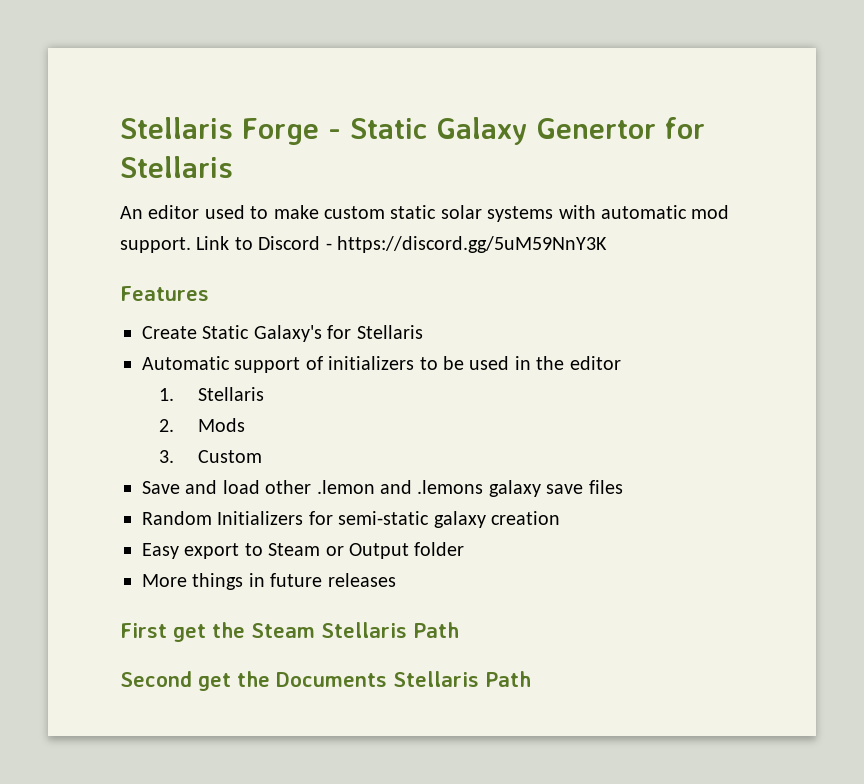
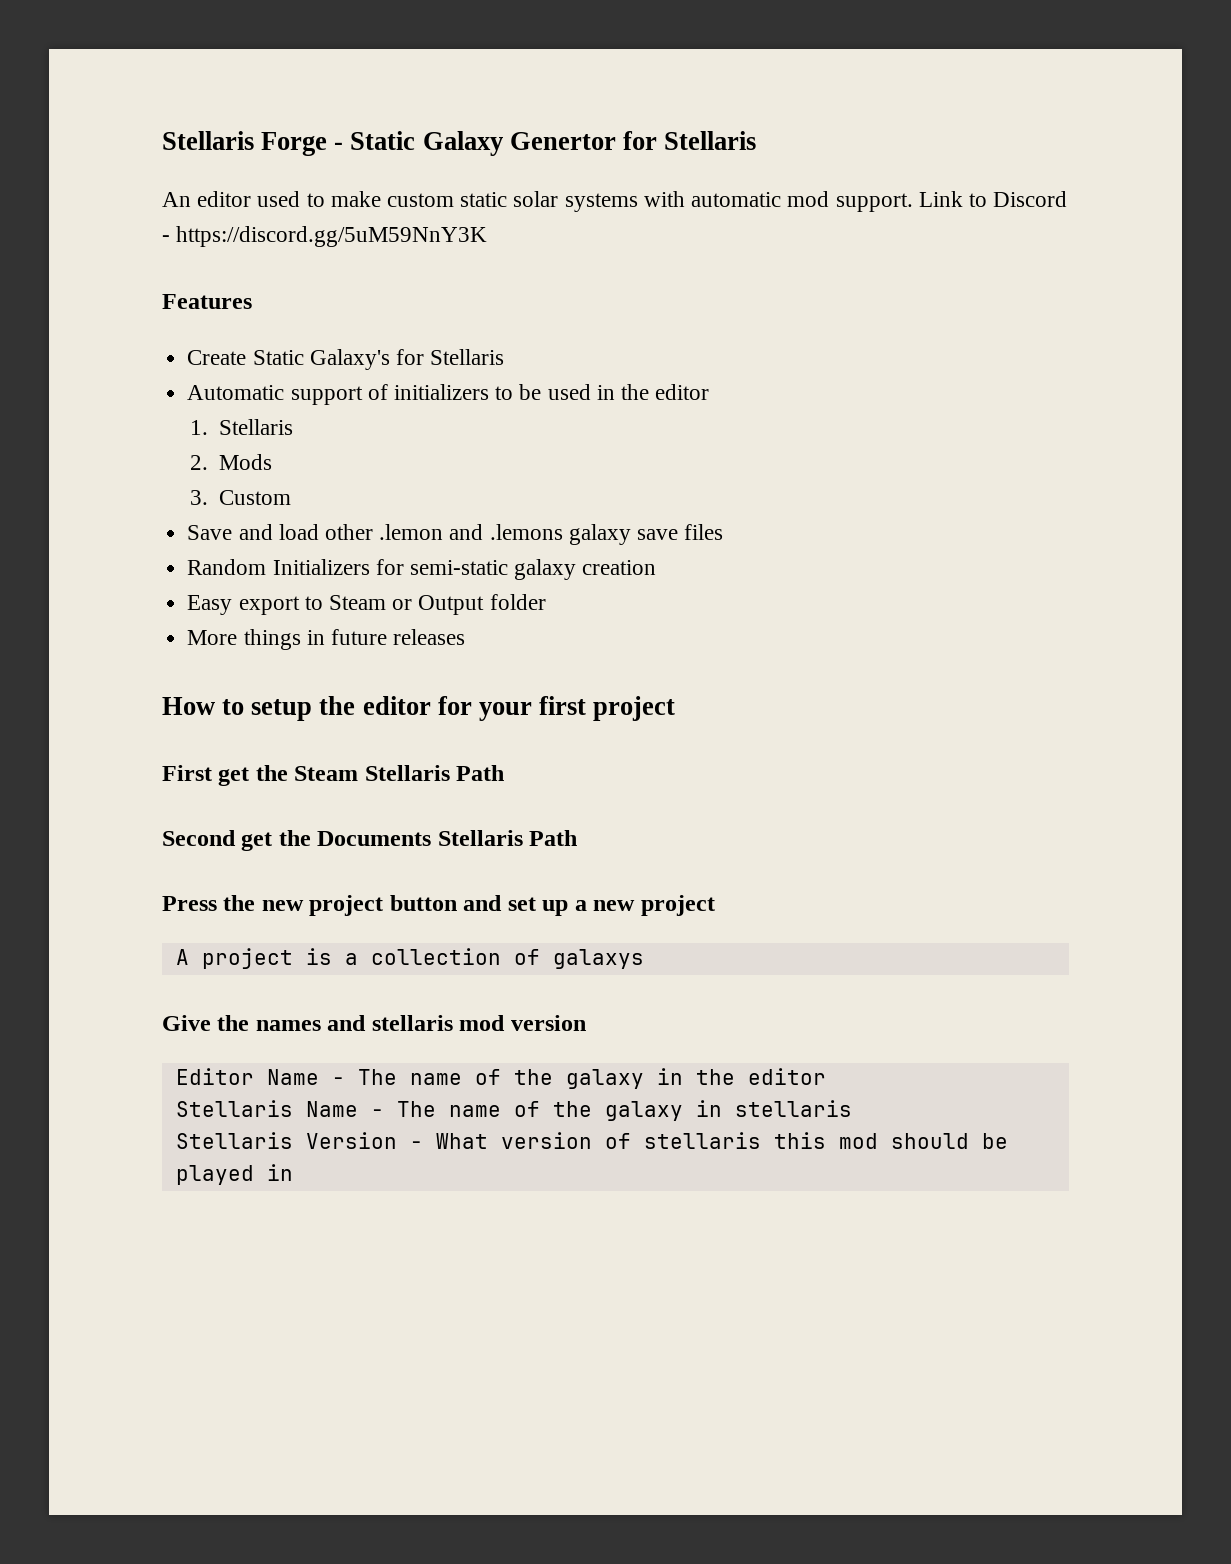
(396, 580) none -> [162,696,676,721] // How to setup the editor for your first project
(531, 679) none -> [162,895,715,916] [175,948,644,969] [162,1015,586,1031] [175,1068,826,1089] [175,1100,852,1121] [175,1132,1008,1149] [175,1164,293,1185] // Press the new project button and set up a new project // A project is a collection of galaxys // Give the names and stellaris mod version // Editor Name - The name of the galaxy in the editor // Stellaris Name - The name of the galaxy in stellaris // Stellaris Version - What version of stellaris this mod should be played in

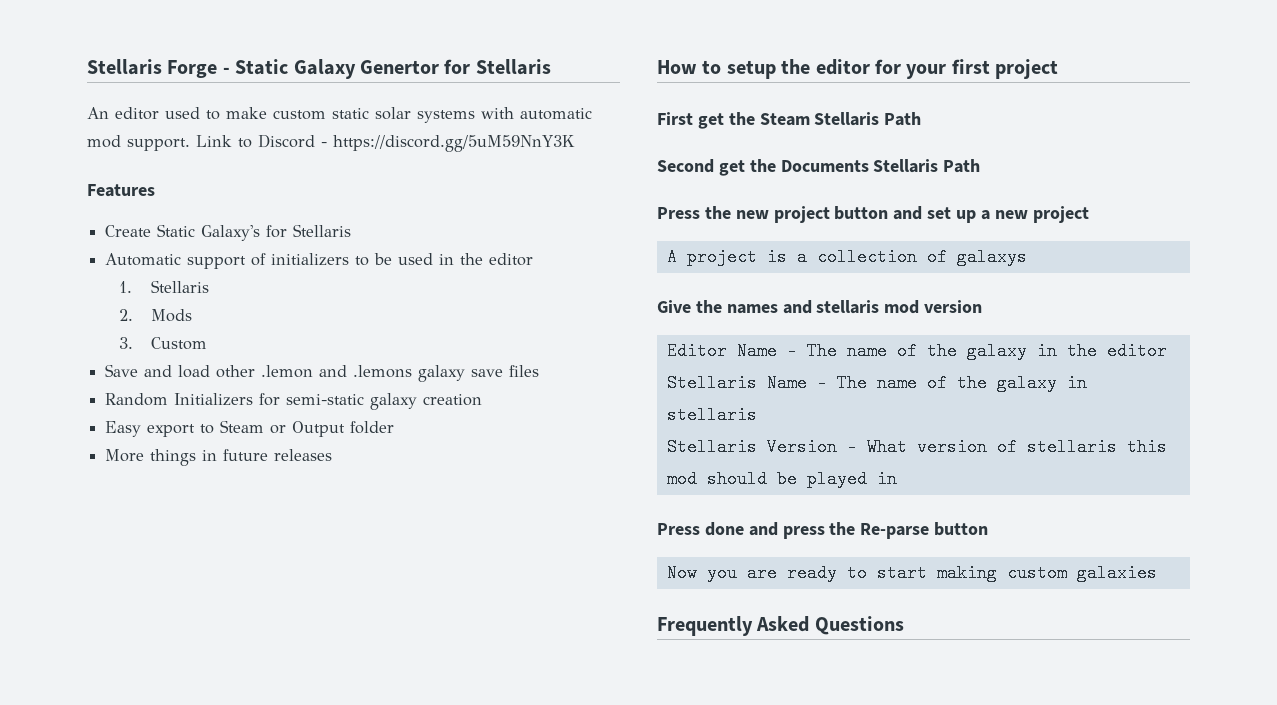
(293, 1172) none -> [657,522,989,539] [666,564,1157,582] [657,616,904,636] // Press done and press the Re-parse button // Now you are ready to start making custom galaxies // Frequently Asked Questions

